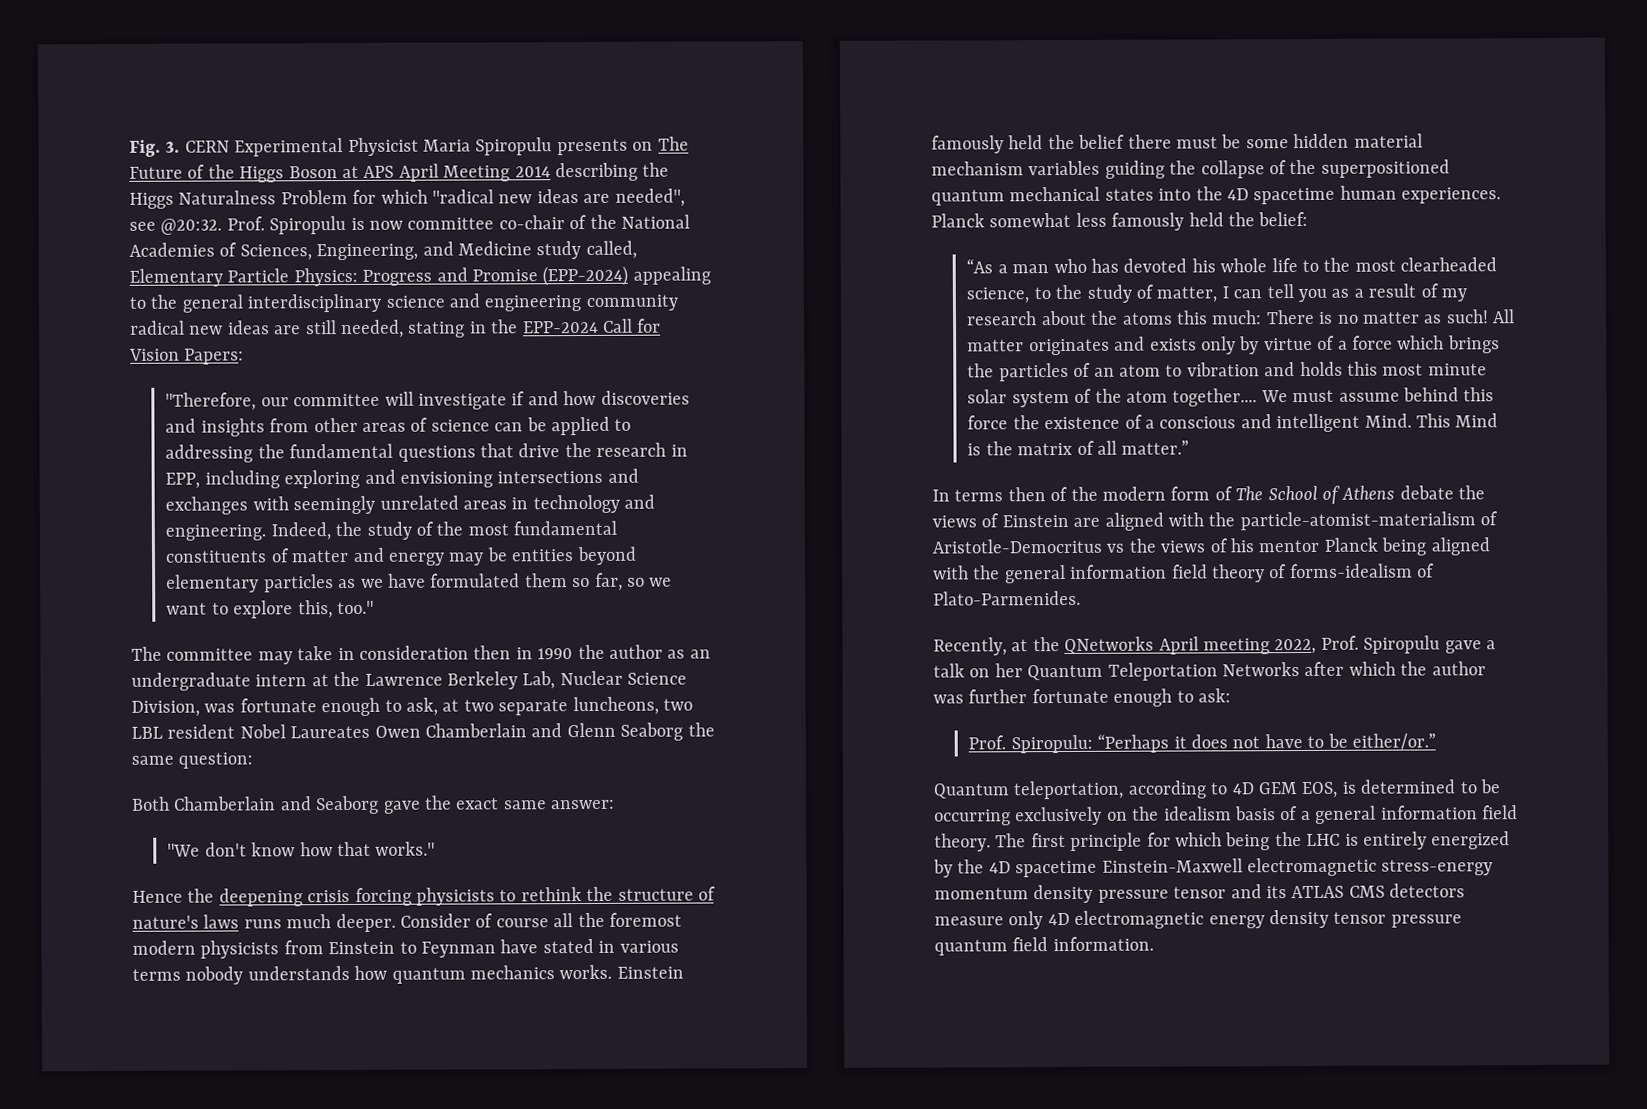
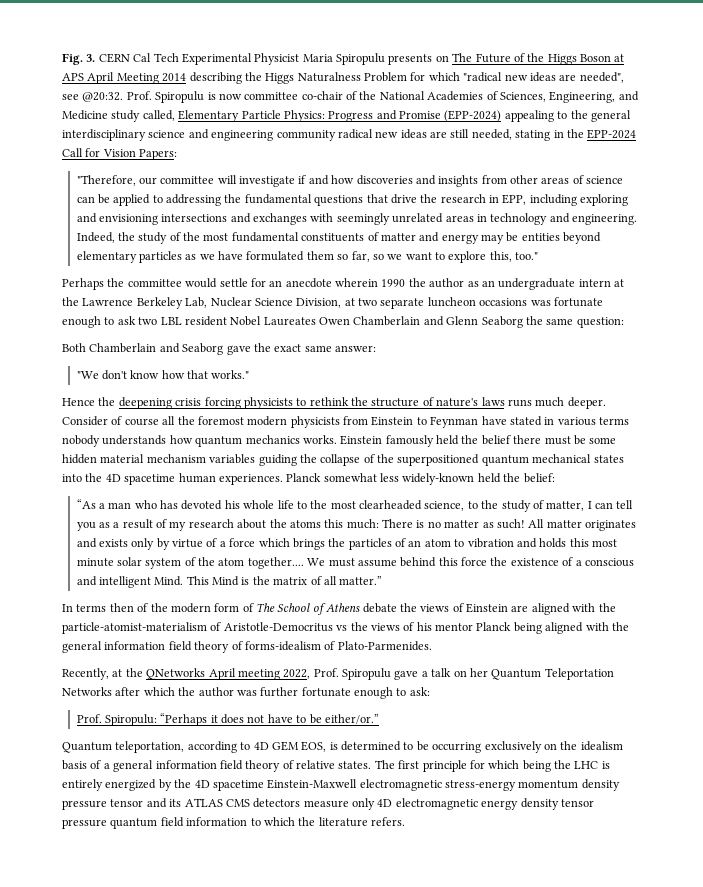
(230, 146) none -> [133,53,179,62] Cal Tech
[131,645,533,665] The committee may take in consideration then in -> [62,278,378,290] Perhaps the committee would settle for an anecdote wherein
[204,696,659,717] was fortunate enough to ask, at two separate luncheons, -> [344,297,603,309] [62,316,136,328] at two separate luncheon occasions was fortunate enough to ask
[1111,212,1185,231] famously -> [402,473,475,485] widely-known
[934,833,991,852] theory. -> [245,760,372,772] theory of relative states.
[1052,936,1154,952] information. -> [186,817,405,827] information to which the literature refers.

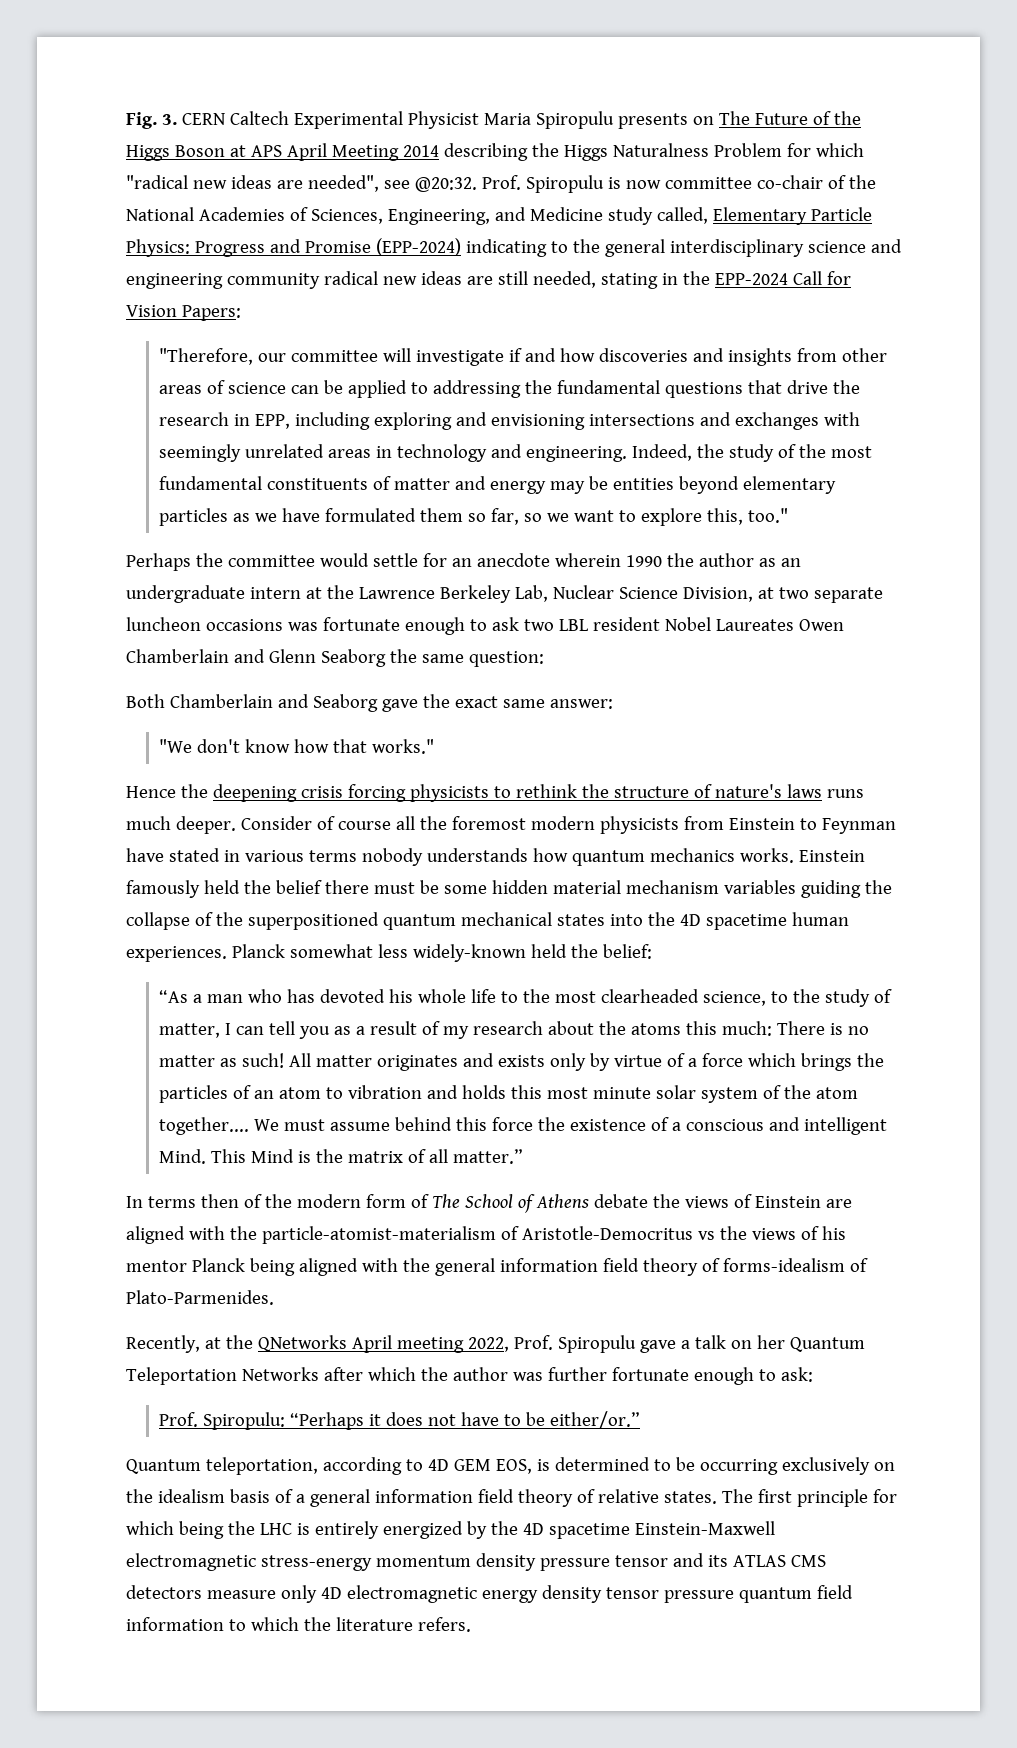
[133,53,179,62] Cal Tech -> [229,111,289,125] Caltech
[504,110,554,122] appealing -> [465,239,547,257] indicating

